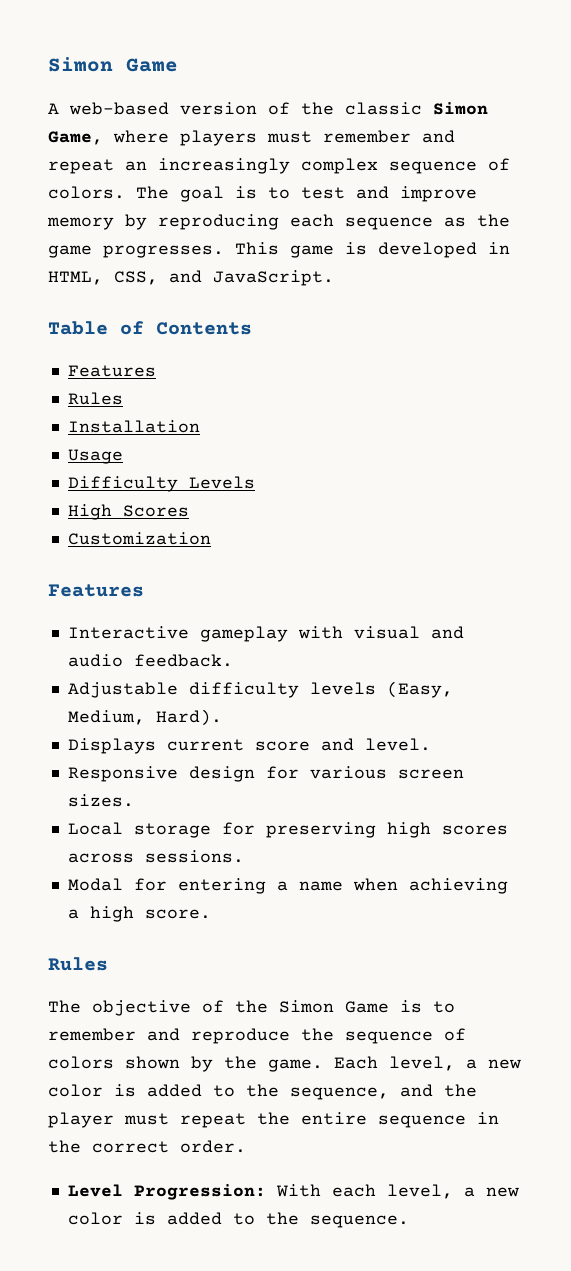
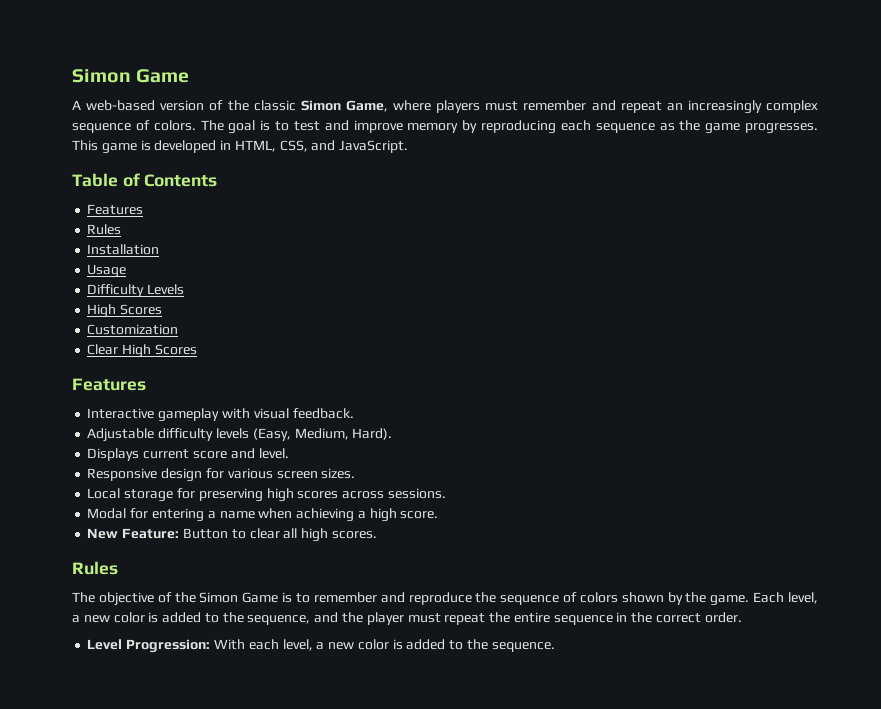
(211, 538) none -> [87,344,197,358] // Clear High Scores
[430,626,464,639] [67,654,123,667] and audio -> (289, 413) none
(211, 914) none -> [87,528,377,542] // New Feature: Button to clear all high scores.

